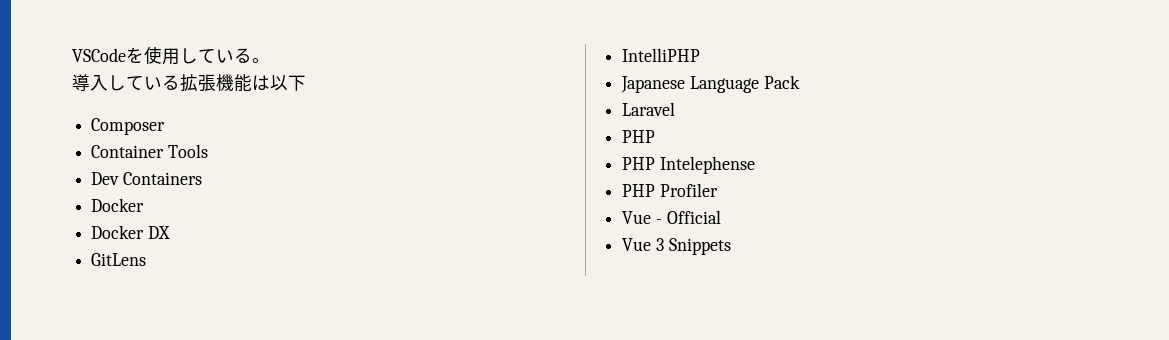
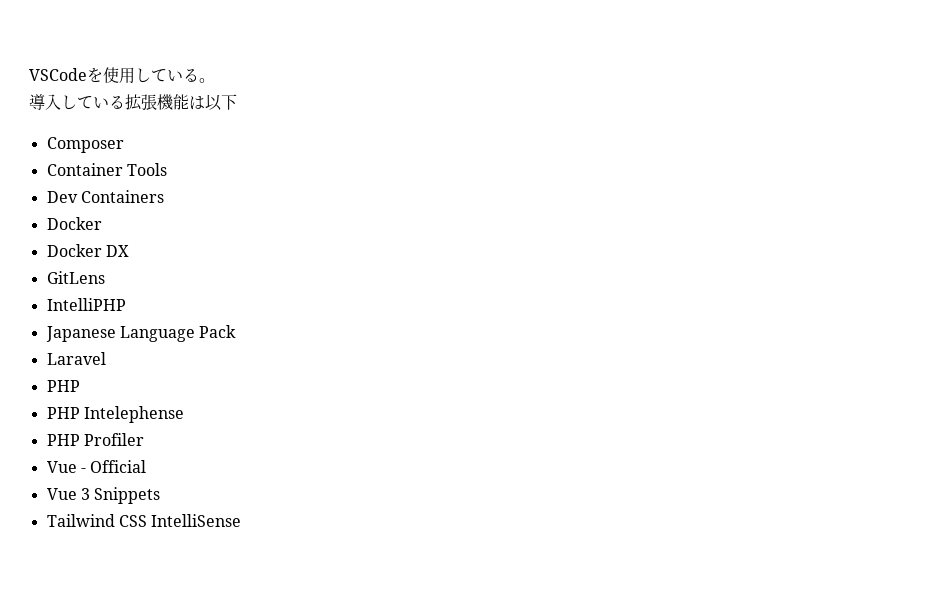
(731, 246) none -> [46,514,242,527] // Tailwind CSS IntelliSense

